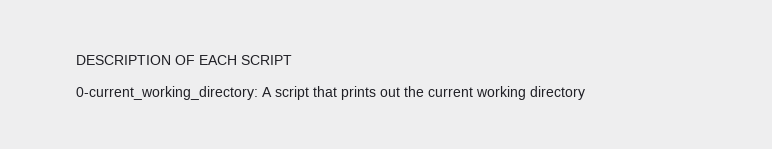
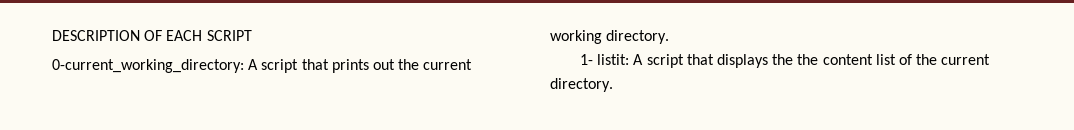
[530,86,585,100] directory -> [606,30,670,44] [580,54,991,68] [550,78,613,92] directory. // 1- listit: A script that displays the the content list of the current directory.

